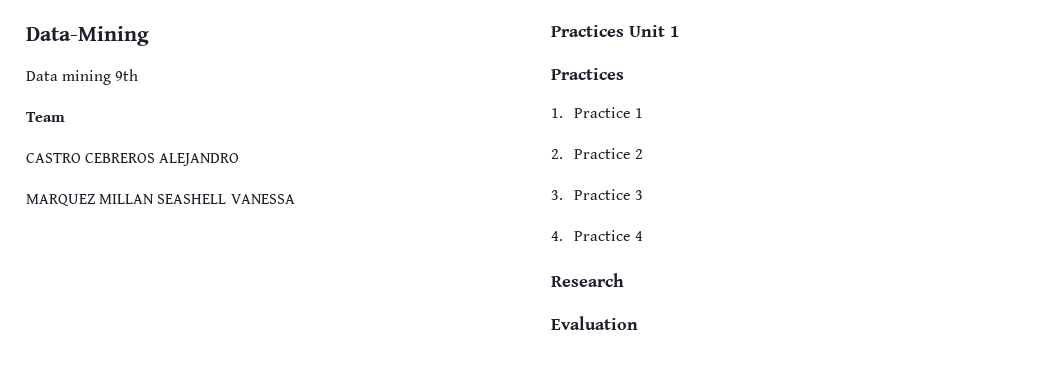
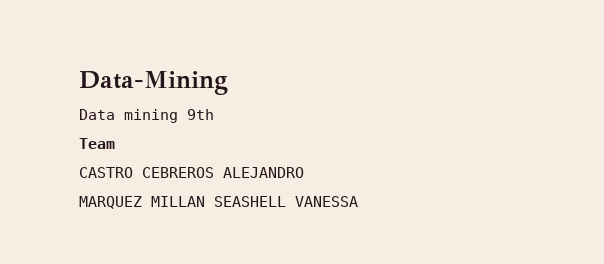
[551,25,679,37] [551,68,624,80] [551,107,644,118] [551,148,644,159] [551,189,644,200] [551,230,644,241] [551,273,624,287] [551,316,638,330] // Practices Unit 1 // Practices // 1. Practice 1 // 2. Practice 2 // 3. Practice 3 // 4. Practice 4 // Research // Evaluation -> (358, 201) none

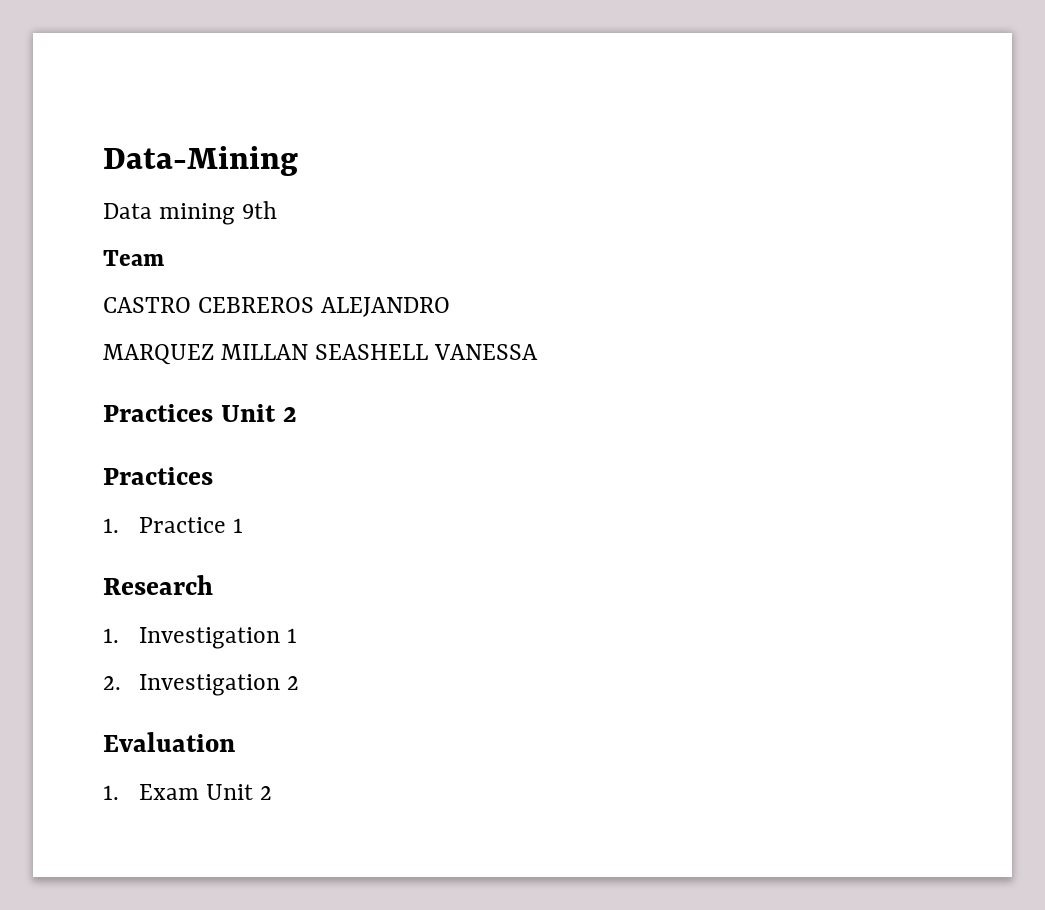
(358, 201) none -> [103,404,297,422] [103,467,213,485] [103,517,244,533] [103,575,213,595] [103,627,298,649] [103,674,300,696] [103,732,235,752] [103,784,273,800] // Practices Unit 2 // Practices // 1. Practice 1 // Research // 1. Investigation 1 // 2. Investigation 2 // Evaluation // 1. Exam Unit 2

